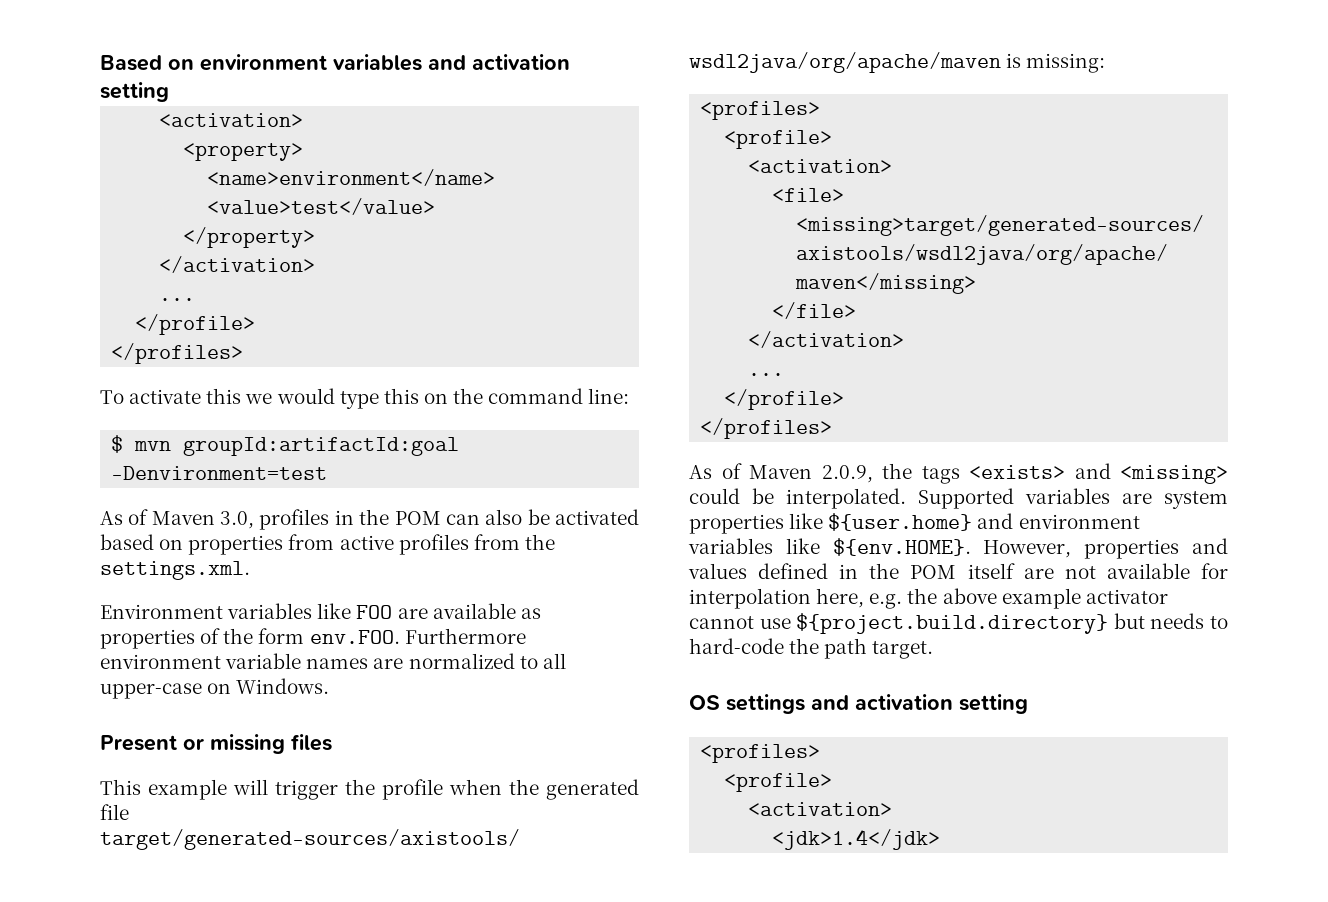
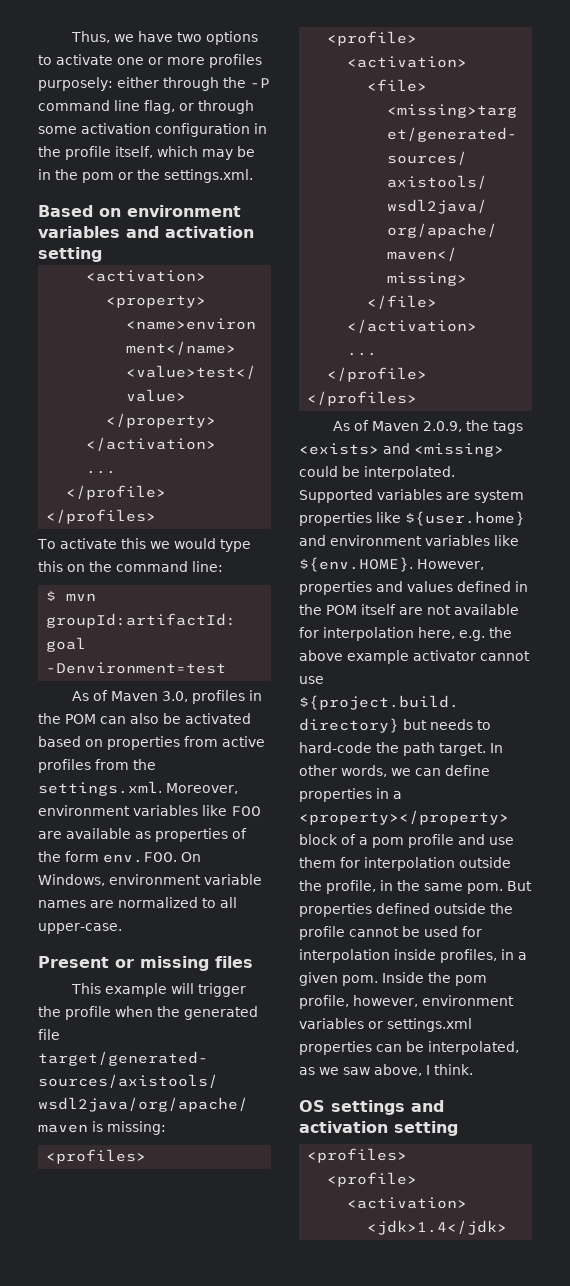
(100, 63) none -> [71,31,259,45] [38,54,262,68] [38,77,270,91] [38,100,254,114] [38,123,267,137] [38,146,255,160] [38,169,253,183] Thus, we have two options to activate one or more profiles purposely: either through the -P command line flag, or through some activation configuration in the profile itself, which may be in the pom or the settings.xml. //
[100,604,223,619] // Environment -> [166,783,238,794] [38,805,130,816] Moreover, environment
[404,628,526,644] Furthermore -> [181,852,201,862] [38,874,105,886] On Windows,
[100,678,330,699] upper-case on Windows. -> [38,923,122,934] upper-case.
(934, 650) none -> [490,743,503,753] [299,765,490,777] [299,788,402,802] [299,810,509,825] [299,834,514,848] [299,857,511,871] [299,880,532,894] [299,903,513,917] [299,926,482,940] [299,949,527,963] [299,972,487,986] [299,995,514,1009] [299,1018,472,1032] [299,1041,519,1055] [299,1064,473,1076] In other words, we can define properties in a <property></property> block of a pom profile and use them for interpolation outside the profile, in the same pom. But properties defined outside the profile cannot be used for interpolation inside profiles, in a given pom. Inside the pom profile, however, environment variables or settings.xml properties can be interpolated, as we saw above, I think.

